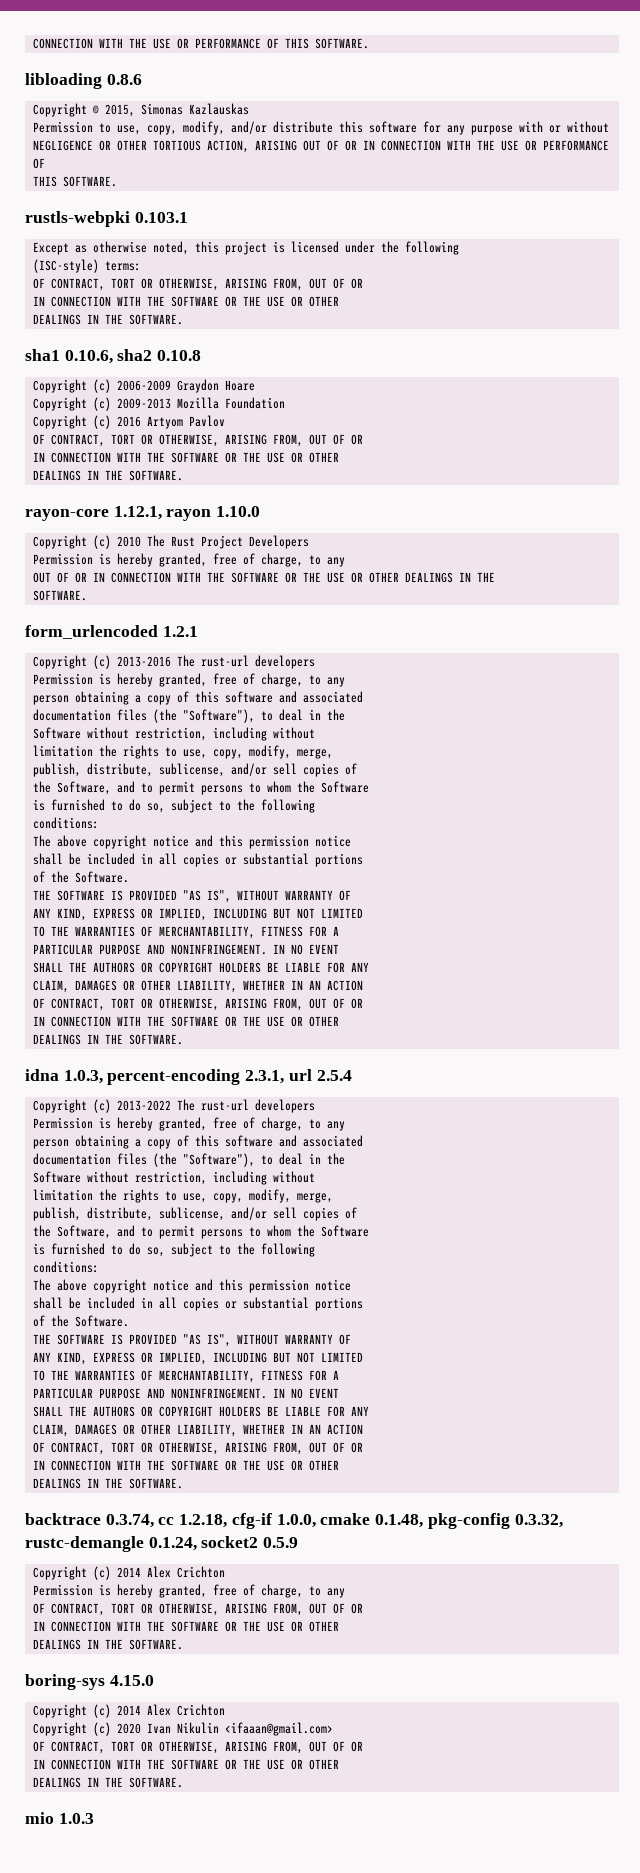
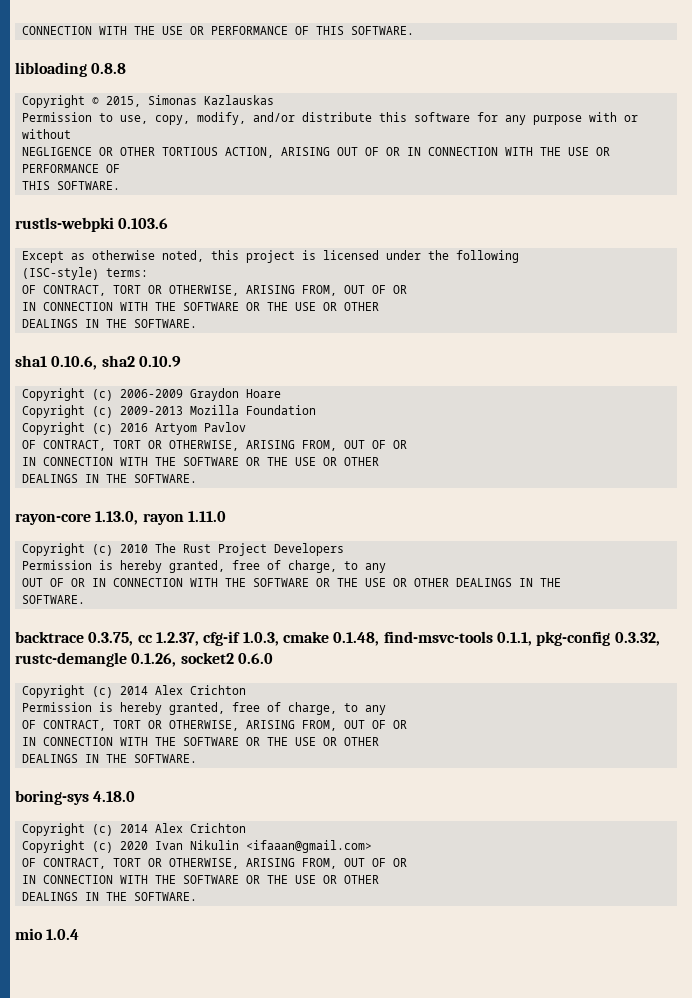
[106,74,142,85] 0.8.6 -> [91,63,127,74] 0.8.8
[134,212,188,223] 0.103.1 -> [118,218,169,229] 0.103.6
[157,350,202,361] 0.10.8 -> [138,356,181,367] 0.10.9
[113,506,261,521] 1.12.1, rayon 1.10.0 -> [95,511,226,525] 1.13.0, rayon 1.11.0
[25,625,198,639] [33,655,316,669] [33,673,346,687] [33,691,364,705] [33,709,346,723] [33,727,316,741] [33,745,334,759] [33,763,358,777] [33,781,370,795] [33,799,316,813] [33,817,100,829] [33,835,352,849] [33,853,364,867] [33,871,130,883] [33,890,352,903] [33,908,364,921] [33,926,340,939] [33,944,340,955] [33,962,370,973] [33,980,364,993] [33,998,364,1011] [33,1016,340,1027] [33,1034,184,1045] [25,1069,352,1085] [33,1099,316,1113] [33,1117,346,1131] [33,1135,364,1149] [33,1153,346,1167] [33,1171,316,1185] [33,1189,334,1203] [33,1207,358,1221] [33,1225,370,1239] [33,1243,316,1257] [33,1261,100,1273] [33,1279,352,1293] [33,1297,364,1311] [33,1315,130,1327] [33,1334,352,1347] [33,1352,364,1365] [33,1370,340,1383] [33,1388,340,1399] [33,1406,370,1417] [33,1424,364,1437] [33,1442,364,1455] [33,1460,340,1471] [33,1478,184,1489] [25,1513,563,1529] [25,1536,299,1552] form_urlencoded 1.2.1 // Copyright (c) 2013-2016 The rust-url developers // Permission is hereby granted, free of charge, to any // person obtaining a copy of this software and associated // documentation files (the "Software"), to deal in the // Software without restriction, including without // limitation the rights to use, copy, modify, merge, // publish, distribute, sublicense, and/or sell copies of // the Software, and to permit persons to whom the Software // is furnished to do so, subject to the following // conditions: // The above copyright notice and this permission notice // shall be included in all copies or substantial portions // of the Software. // THE SOFTWARE IS PROVIDED "AS IS", WITHOUT WARRANTY OF // ANY KIND, EXPRESS OR IMPLIED, INCLUDING BUT NOT LIMITED // TO THE WARRANTIES OF MERCHANTABILITY, FITNESS FOR A // PARTICULAR PURPOSE AND NONINFRINGEMENT. IN NO EVENT // SHALL THE AUTHORS OR COPYRIGHT HOLDERS BE LIABLE FOR ANY // CLAIM, DAMAGES OR OTHER LIABILITY, WHETHER IN AN ACTION // OF CONTRACT, TORT OR OTHERWISE, ARISING FROM, OUT OF OR // IN CONNECTION WITH THE SOFTWARE OR THE USE OR OTHER // DEALINGS IN THE SOFTWARE. // idna 1.0.3, percent-encoding 2.3.1, url 2.5.4 // Copyright (c) 2013-2022 The rust-url developers // Permission is hereby granted, free of charge, to any // person obtaining a copy of this software and associated // documentation files (the "Software"), to deal in the // Software without restriction, including without // limitation the rights to use, copy, modify, merge, // publish, distribute, sublicense, and/or sell copies of // the Software, and to permit persons to whom the Software // is furnished to do so, subject to the following // conditions: // The above copyright notice and this permission notice // shall be included in all copies or substantial portions // of the Software. // THE SOFTWARE IS PROVIDED "AS IS", WITHOUT WARRANTY OF // ANY KIND, EXPRESS OR IMPLIED, INCLUDING BUT NOT LIMITED // TO THE WARRANTIES OF MERCHANTABILITY, FITNESS FOR A // PARTICULAR PURPOSE AND NONINFRINGEMENT. IN NO EVENT // SHALL THE AUTHORS OR COPYRIGHT HOLDERS BE LIABLE FOR ANY // CLAIM, DAMAGES OR OTHER LIABILITY, WHETHER IN AN ACTION // OF CONTRACT, TORT OR OTHERWISE, ARISING FROM, OUT OF OR // IN CONNECTION WITH THE SOFTWARE OR THE USE OR OTHER // DEALINGS IN THE SOFTWARE. // backtrace 0.3.74, cc 1.2.18, cfg-if 1.0.0, cmake 0.1.48, pkg-config 0.3.32, rustc-demangle 0.1.24, socket2 0.5.9 -> [15,631,660,646] [15,652,273,667] backtrace 0.3.75, cc 1.2.37, cfg-if 1.0.3, cmake 0.1.48, find-msvc-tools 0.1.1, pkg-config 0.3.32, rustc-demangle 0.1.26, socket2 0.6.0
[109,1675,154,1686] 4.15.0 -> [93,791,136,802] 4.18.0
[58,1813,94,1824] 1.0.3 -> [46,929,80,940] 1.0.4

